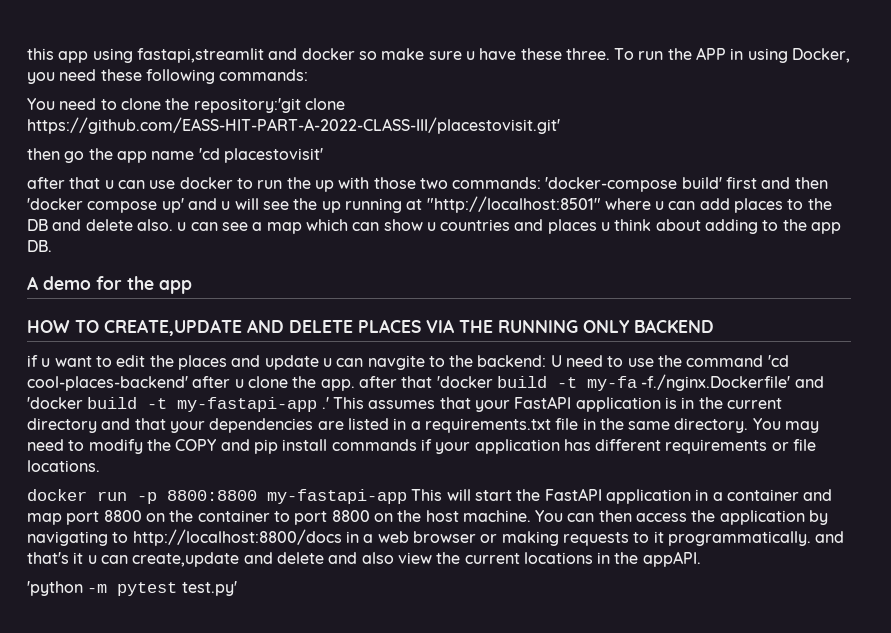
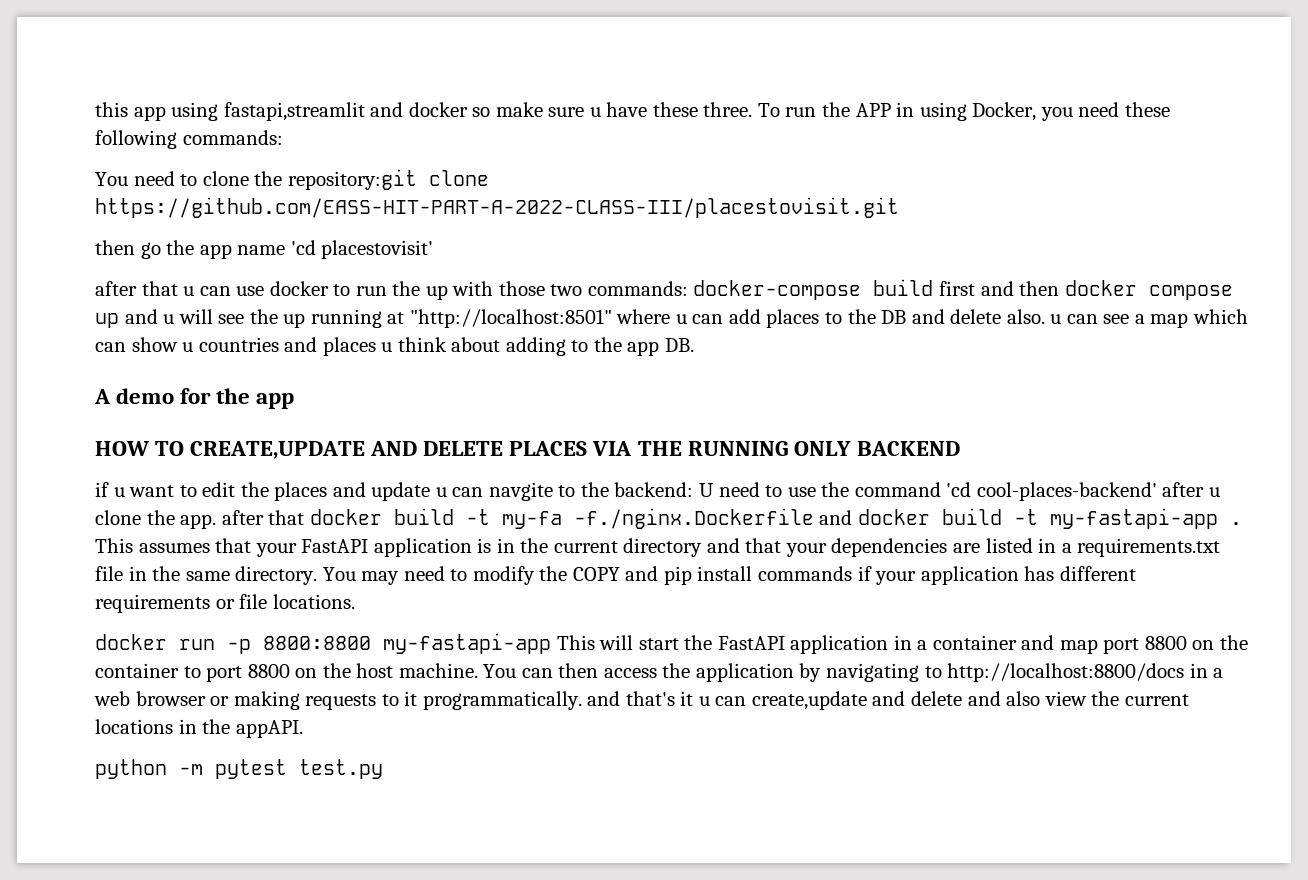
[193,98,345,113] [27,117,560,134] repository:'git clone https://github.com/EASS-HIT-PART-A-2022-CLASS-III/placestovisit.git' -> [287,169,489,190] [95,197,899,218] repository:git clone https://github.com/EASS-HIT-PART-A-2022-CLASS-III/placestovisit.git
[545,177,722,192] 'docker-compose build' -> [693,279,934,300] docker-compose build
[27,198,184,213] 'docker compose up' -> [1064,280,1233,300] [95,313,119,328] docker compose up
[436,376,493,388] 'docker -> [309,509,382,525] docker
[641,374,824,391] [27,397,83,409] -f./nginx.Dockerfile' and 'docker -> [573,508,930,529] -f./nginx.Dockerfile and docker
[321,397,329,409] .' -> [1229,522,1242,525] .
[27,581,83,596] 'python -> [95,759,167,779] python
[181,581,237,596] test.py' -> [299,759,383,779] test.py

